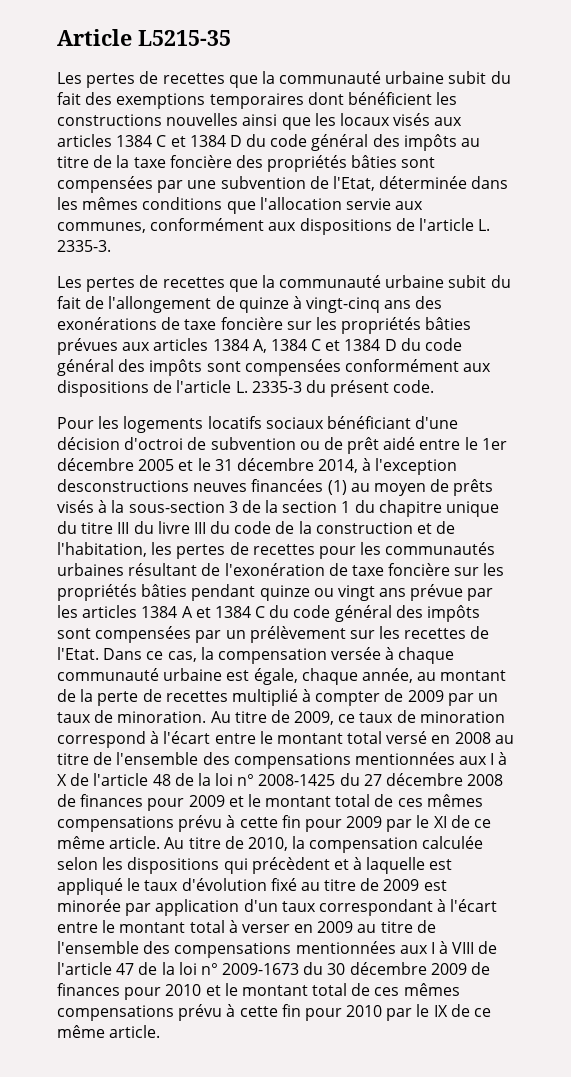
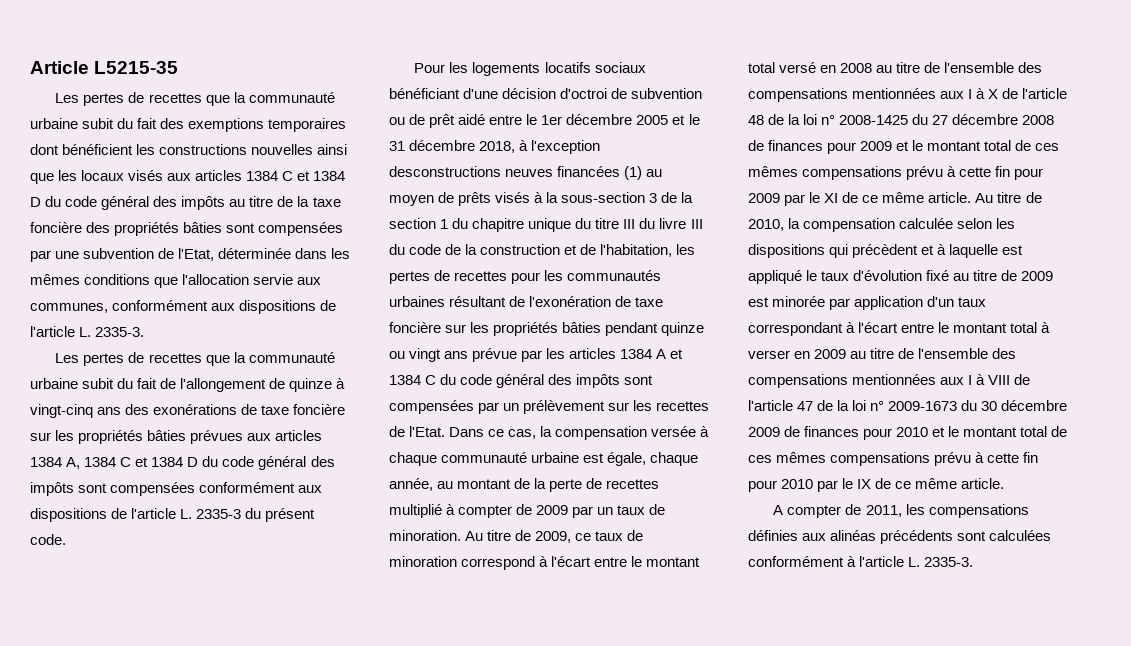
[318,459,359,473] 2014, -> [479,141,516,153] 2018,
(161, 1031) none -> [773,504,1029,518] [748,530,1052,544] [748,556,974,567] // A compter de 2011, les compensations définies aux alinéas précédents sont calculées conformément à l'article L. 2335-3.

